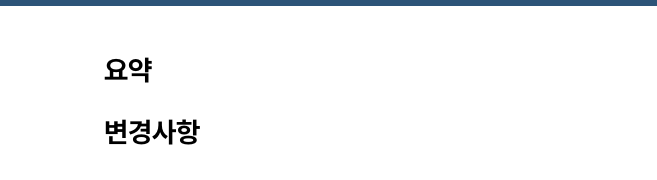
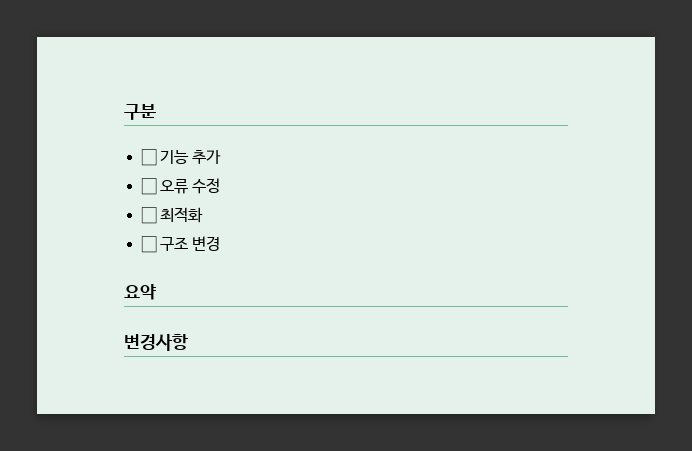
(104, 70) none -> [124,104,156,120] [140,149,222,166] [140,178,221,195] [140,207,203,224] [140,236,221,253] 구분 // ☐ 기능 추가 // ☐ 오류 수정 // ☐ 최적화 // ☐ 구조 변경 //

